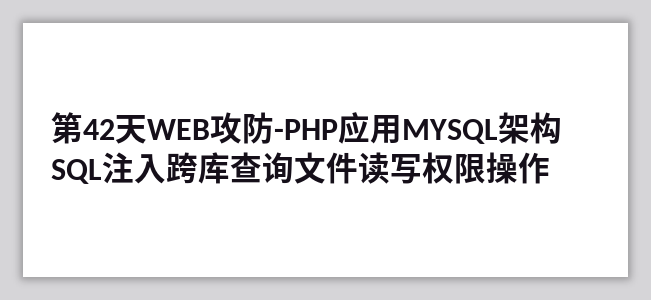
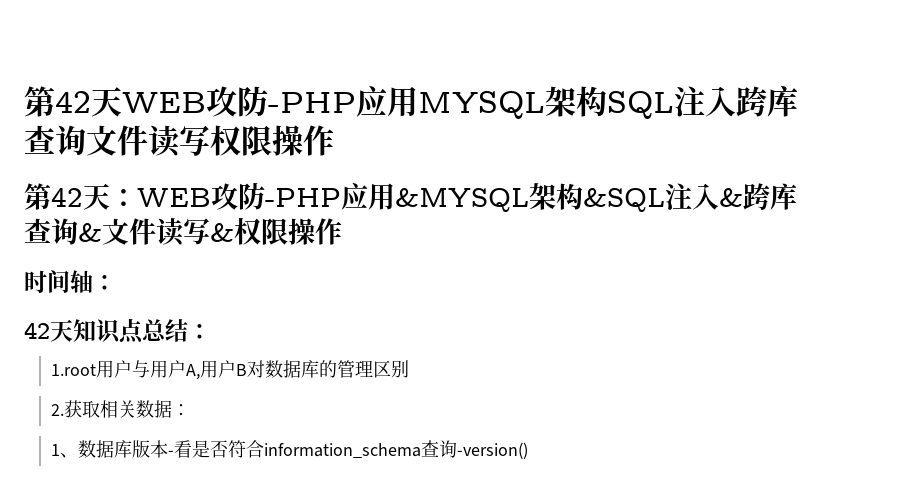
(550, 168) none -> [24,183,797,212] [24,217,342,246] [24,270,116,293] [24,318,211,344] [51,360,410,380] [51,400,191,418] [51,440,529,459] // 第42天：WEB攻防-PHP应用&MYSQL架构&SQL注入&跨库查询&文件读写&权限操作 // 时间轴： // 42天知识点总结： // 1.root用户与用户A,用户B对数据库的管理区别 // 2.获取相关数据： // 1、数据库版本-看是否符合information_schema查询-version()

